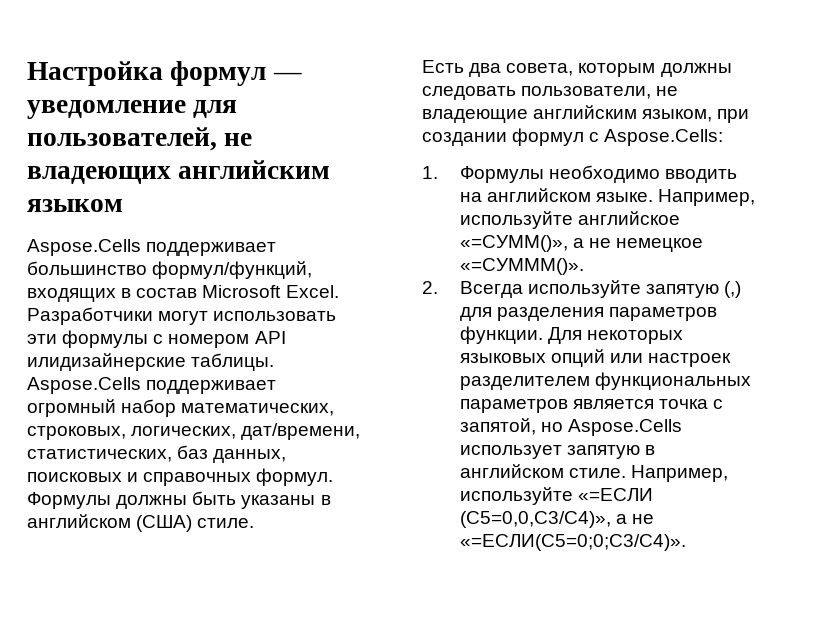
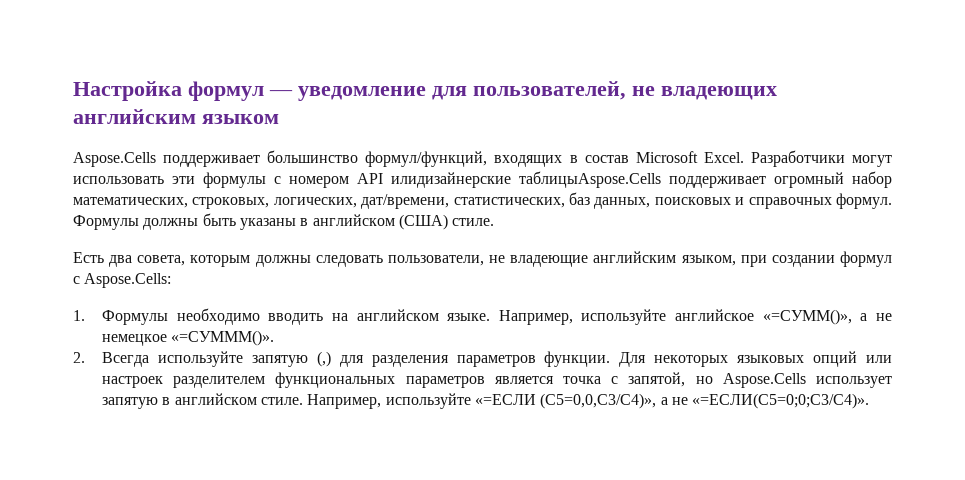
[191,353,275,371] [27,377,141,394] таблицы. Aspose.Cells -> [519,171,661,188] таблицыAspose.Cells

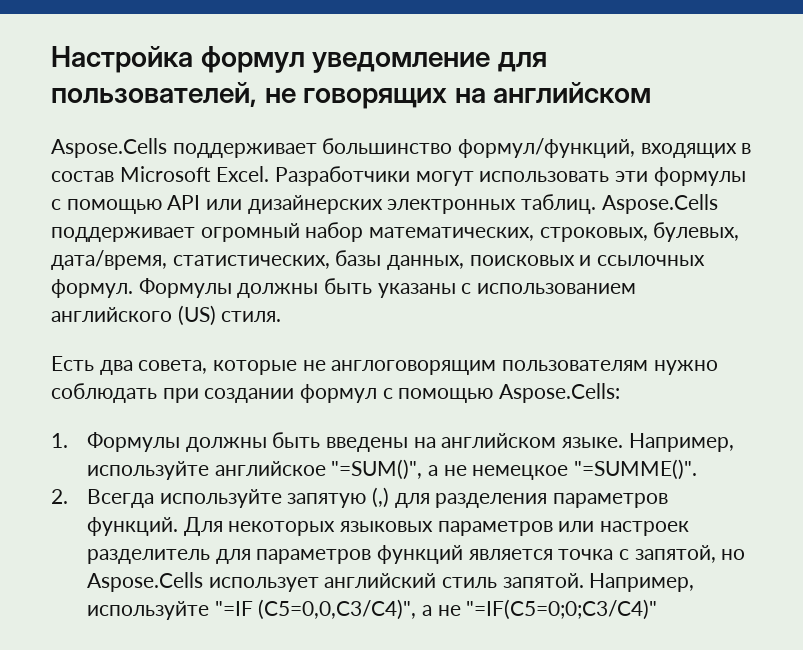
[269,90,293,96] — -> (305, 59) none
[661,86,777,100] [73,109,279,124] владеющих английским языком -> [303,82,652,109] говорящих на английском
[289,171,661,188] номером API илидизайнерские таблицыAspose.Cells -> [66,194,718,214] помощью API или дизайнерских электронных таблиц. Aspose.Cells
[273,192,591,209] логических, дат/времени, статистических, баз -> [653,222,740,242] [51,250,382,270] булевых, дата/время, статистических, базы
[748,197,832,209] справочных -> [597,255,706,266] ссылочных
[300,214,495,230] [73,251,736,267] в английском (США) стиле. // Есть два совета, которым должны следовать пользователи, не владеющие английским языком, -> [461,283,637,294] [51,305,282,326] [51,356,718,375] [51,383,157,403] с использованием английского (US) стиля. // Есть два совета, которые не англоговорящим пользователям нужно соблюдать
(80, 280) none -> [398,388,494,403] помощью
[176,308,324,325] необходимо вводить -> [185,432,409,452] должны быть введены
[762,309,852,325] «=СУММ()», -> [331,459,423,480] "=SUM()",
[171,330,275,346] «=СУМММ()». -> [574,459,698,480] "=SUMME()".
[544,351,611,367] функции. -> [87,517,179,536] функций.
[813,351,858,367] опций -> [437,521,553,536] параметров
[173,372,485,388] разделителем функциональных параметров -> [87,545,464,564] разделитель для параметров функций
[102,393,870,409] запятую в английском стиле. Например, используйте «=ЕСЛИ (C5=0,0,C3/C4)», а не «=ЕСЛИ(C5=0;0;C3/C4)». -> [324,573,695,592] [87,599,658,620] английский стиль запятой. Например, используйте "=IF (C5=0,0,C3/C4)", а не "=IF(C5=0;0;C3/C4)"

